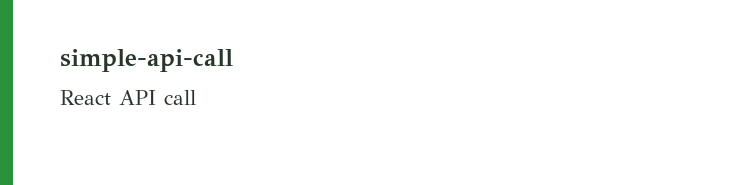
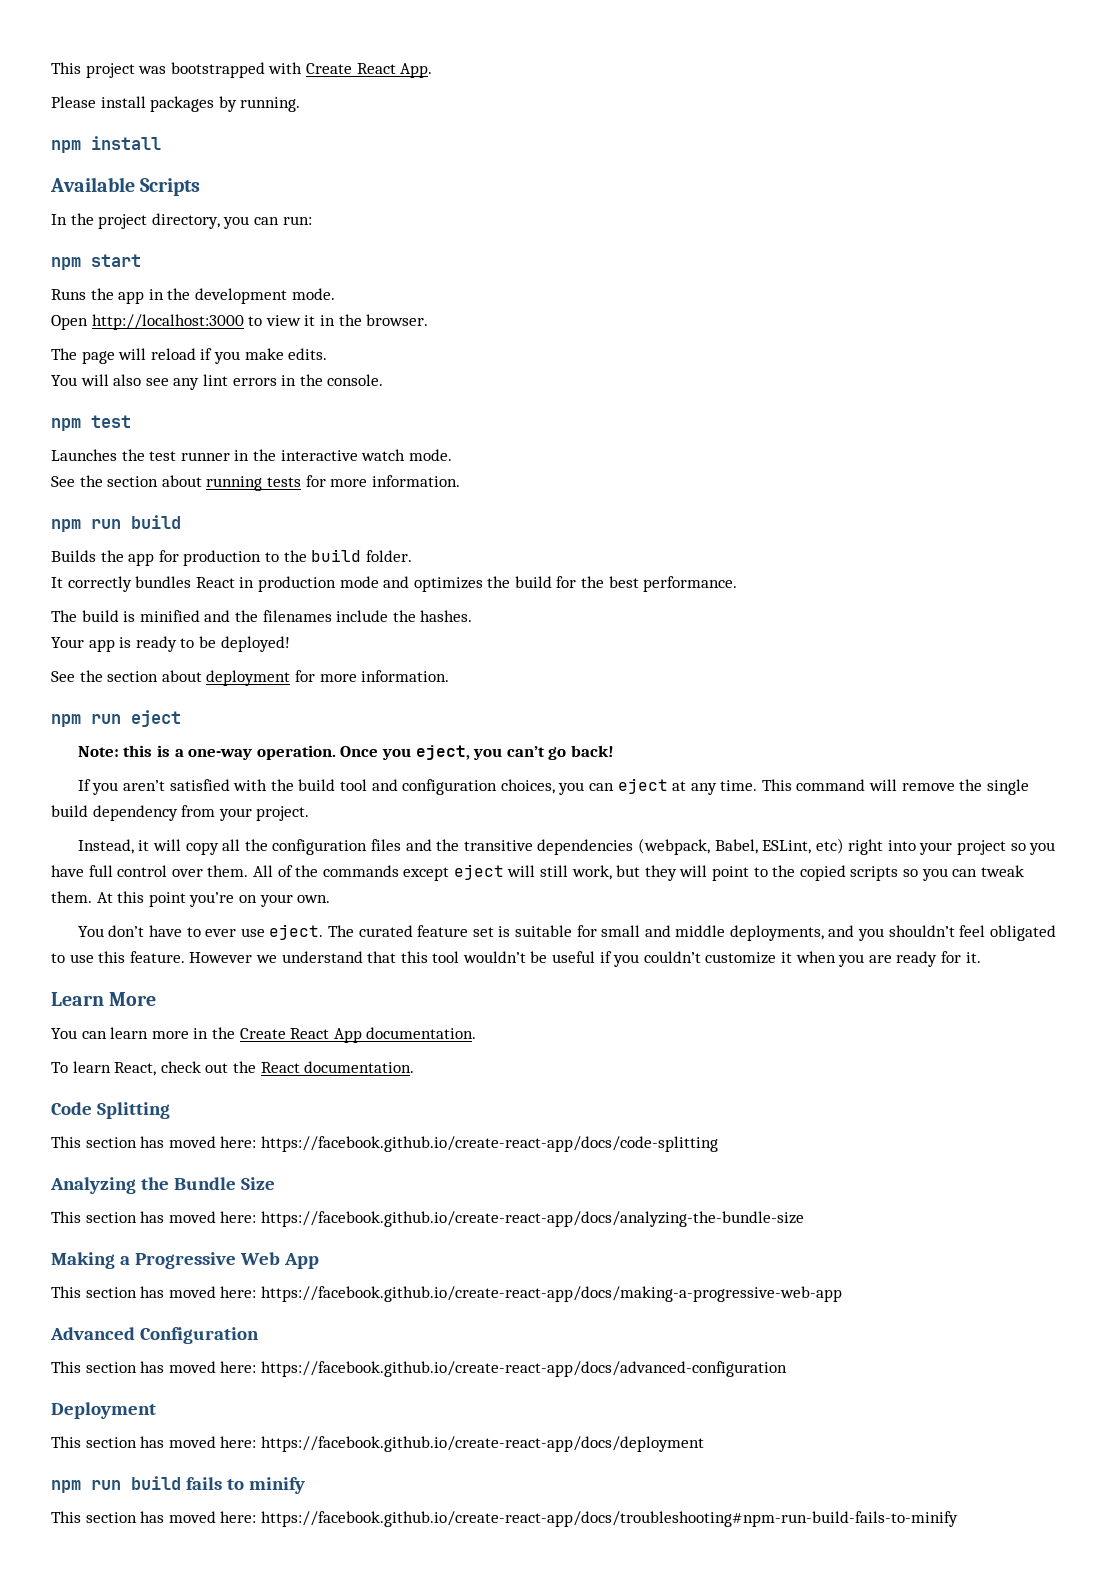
[60,49,233,72] [60,90,196,105] simple-api-call // React API call -> [51,62,433,78] [51,96,301,112] [51,136,161,153] [50,177,201,196] [51,213,312,229] [51,254,141,270] [51,288,335,304] [51,314,429,330] [51,348,328,364] [51,374,384,390] [51,415,131,431] [51,449,452,461] [51,475,460,491] [51,515,181,532] [51,549,412,566] [51,576,738,592] [51,610,473,622] [51,636,290,652] [51,670,450,686] [51,710,181,727] [77,745,614,760] [77,778,1029,795] [51,805,310,821] [77,838,1056,855] [51,864,1024,881] [51,891,331,907] [77,924,1056,941] [51,951,981,967] [51,992,157,1006] [51,1027,477,1043] [51,1061,415,1076] [51,1102,170,1119] [51,1136,718,1152] [50,1177,275,1194] [51,1211,804,1227] [51,1252,319,1269] [51,1286,842,1302] [50,1327,259,1344] [51,1361,787,1377] [51,1402,156,1419] [51,1436,704,1452] [51,1476,305,1494] [51,1511,958,1527] This project was bootstrapped with Create React App. // Please install packages by running. // npm install // Available Scripts // In the project directory, you can run: // npm start // Runs the app in the development mode. // Open http://localhost:3000 to view it in the browser. // The page will reload if you make edits. // You will also see any lint errors in the console. // npm test // Launches the test runner in the interactive watch mode. // See the section about running tests for more information. // npm run build // Builds the app for production to the build folder. // It correctly bundles React in production mode and optimizes the build for the best performance. // The build is minified and the filenames include the hashes. // Your app is ready to be deployed! // See the section about deployment for more information. // npm run eject // Note: this is a one-way operation. Once you eject, you can’t go back! // If you aren’t satisfied with the build tool and configuration choices, you can eject at any time. This command will remove the single build dependency from your project. // Instead, it will copy all the configuration files and the transitive dependencies (webpack, Babel, ESLint, etc) right into your project so you have full control over them. All of the commands except eject will still work, but they will point to the copied scripts so you can tweak them. At this point you’re on your own. // You don’t have to ever use eject. The curated feature set is suitable for small and middle deployments, and you shouldn’t feel obligated to use this feature. However we understand that this tool wouldn’t be useful if you couldn’t customize it when you are ready for it. // Learn More // You can learn more in the Create React App documentation. // To learn React, check out the React documentation. // Code Splitting // This section has moved here: https://facebook.github.io/create-react-app/docs/code-splitting // Analyzing the Bundle Size // This section has moved here: https://facebook.github.io/create-react-app/docs/analyzing-the-bundle-size // Making a Progressive Web App // This section has moved here: https://facebook.github.io/create-react-app/docs/making-a-progressive-web-app // Advanced Configuration // This section has moved here: https://facebook.github.io/create-react-app/docs/advanced-configuration // Deployment // This section has moved here: https://facebook.github.io/create-react-app/docs/deployment // npm run build fails to minify // This section has moved here: https://facebook.github.io/create-react-app/docs/troubleshooting#npm-run-build-fails-to-minify

